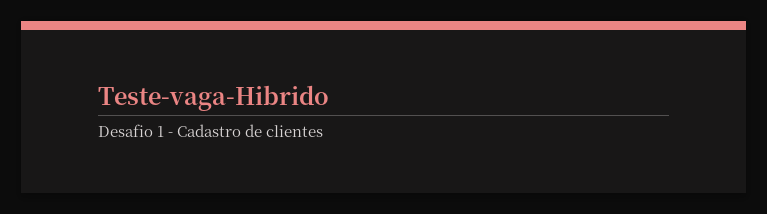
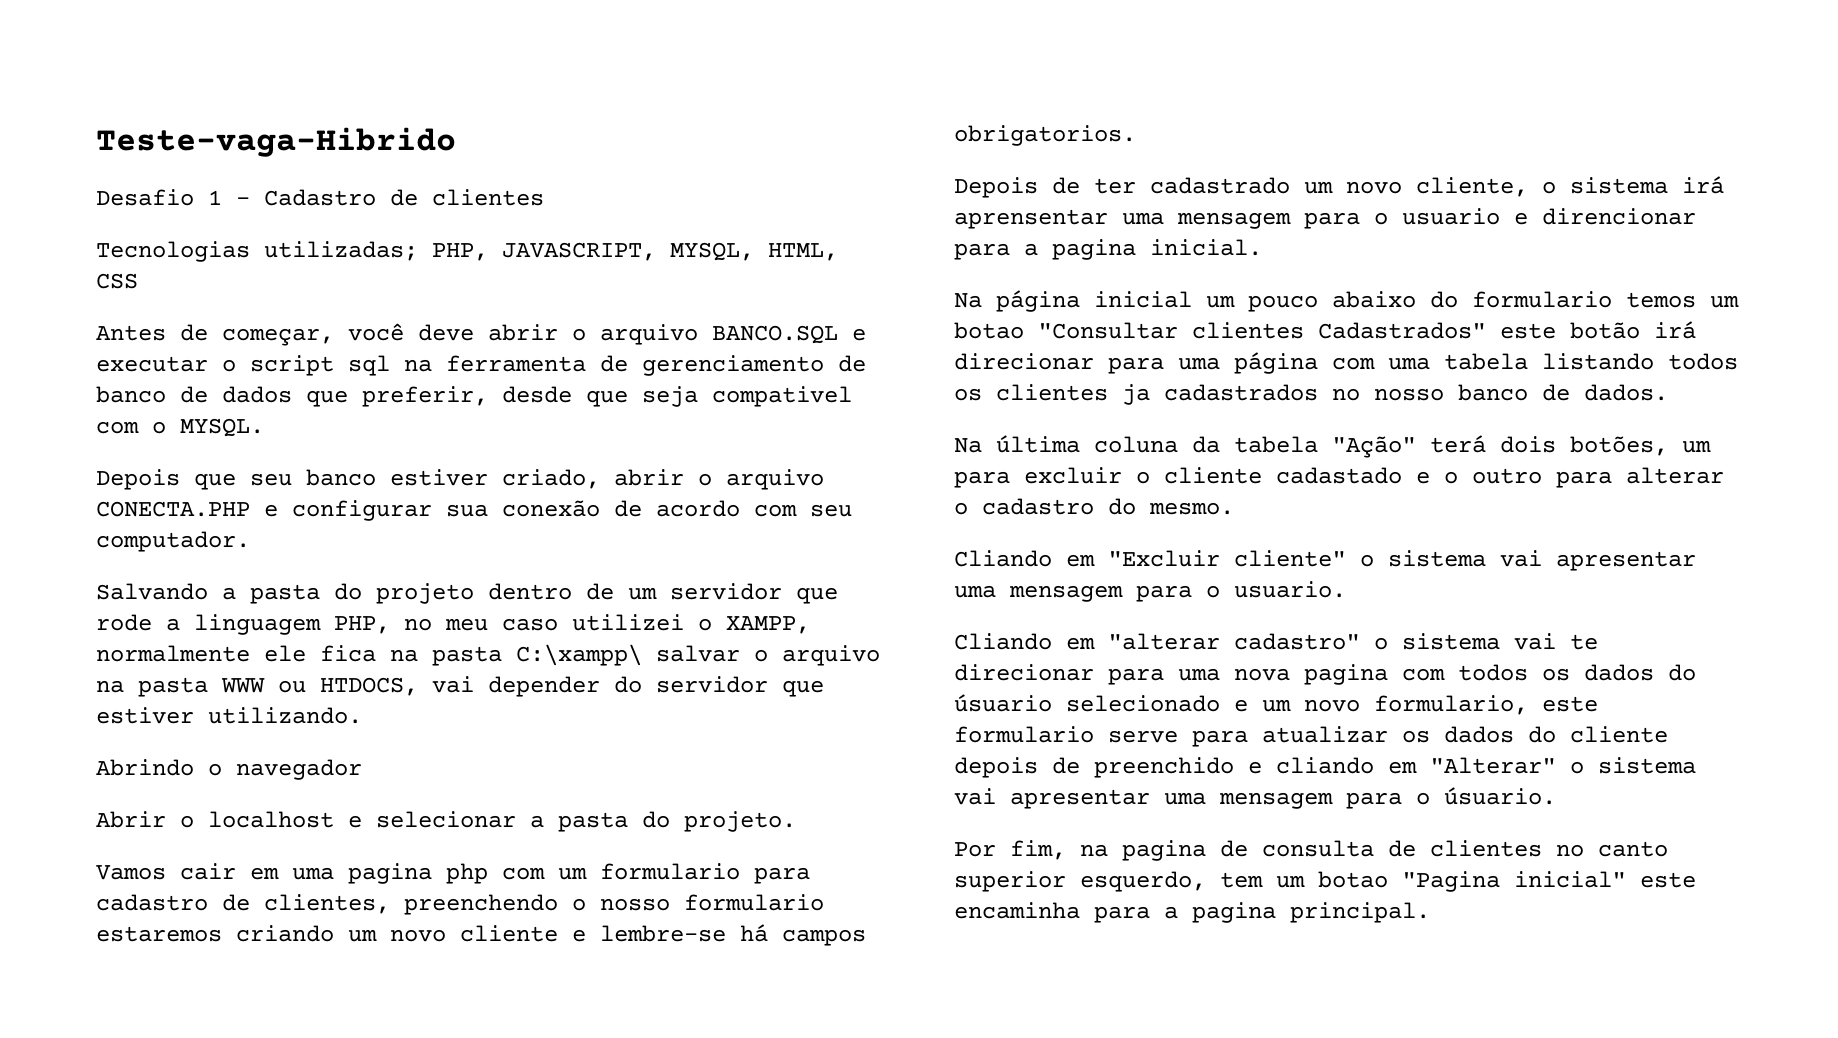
(324, 131) none -> [96,241,838,262] [96,273,138,289] [96,323,866,346] [96,355,866,376] [96,386,852,407] [96,418,264,437] [96,469,824,490] [96,500,852,521] [96,531,250,552] [96,583,838,604] [96,614,810,635] [96,644,880,666] [96,676,824,697] [96,707,362,724] [96,759,362,780] [96,811,796,832] [96,863,810,884] [96,894,824,915] [96,924,866,946] [954,125,1136,146] [954,176,1724,198] [954,208,1696,229] [954,239,1262,260] [954,290,1739,312] [954,321,1696,339] [954,352,1738,374] [954,384,1668,405] [954,435,1711,458] [954,467,1724,488] [954,498,1234,515] [954,550,1696,571] [954,581,1346,602] [954,633,1598,650] [954,664,1696,685] [954,694,1598,715] [954,726,1668,747] [954,757,1696,778] [954,787,1556,809] [954,840,1668,861] [954,871,1696,892] [954,902,1430,923] // Tecnologias utilizadas; PHP, JAVASCRIPT, MYSQL, HTML, CSS // Antes de começar, você deve abrir o arquivo BANCO.SQL e executar o script sql na ferramenta de gerenciamento de banco de dados que preferir, desde que seja compativel com o MYSQL. // Depois que seu banco estiver criado, abrir o arquivo CONECTA.PHP e configurar sua conexão de acordo com seu computador. // Salvando a pasta do projeto dentro de um servidor que rode a linguagem PHP, no meu caso utilizei o XAMPP, normalmente ele fica na pasta C:\xampp\ salvar o arquivo na pasta WWW ou HTDOCS, vai depender do servidor que estiver utilizando. // Abrindo o navegador // Abrir o localhost e selecionar a pasta do projeto. // Vamos cair em uma pagina php com um formulario para cadastro de clientes, preenchendo o nosso formulario estaremos criando um novo cliente e lembre-se há campos obrigatorios. // Depois de ter cadastrado um novo cliente, o sistema irá aprensentar uma mensagem para o usuario e direncionar para a pagina inicial. // Na página inicial um pouco abaixo do formulario temos um botao "Consultar clientes Cadastrados" este botão irá direcionar para uma página com uma tabela listando todos os clientes ja cadastrados no nosso banco de dados. // Na última coluna da tabela "Ação" terá dois botões, um para excluir o cliente cadastado e o outro para alterar o cadastro do mesmo. // Cliando em "Excluir cliente" o sistema vai apresentar uma mensagem para o usuario. // Cliando em "alterar cadastro" o sistema vai te direcionar para uma nova pagina com todos os dados do úsuario selecionado e um novo formulario, este formulario serve para atualizar os dados do cliente depois de preenchido e cliando em "Alterar" o sistema vai apresentar uma mensagem para o úsuario. // Por fim, na pagina de consulta de clientes no canto superior esquerdo, tem um botao "Pagina inicial" este encaminha para a pagina principal.

